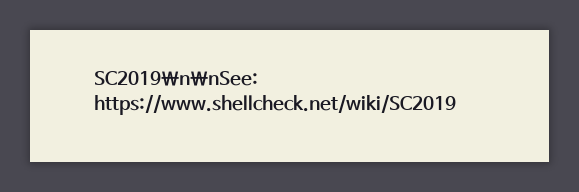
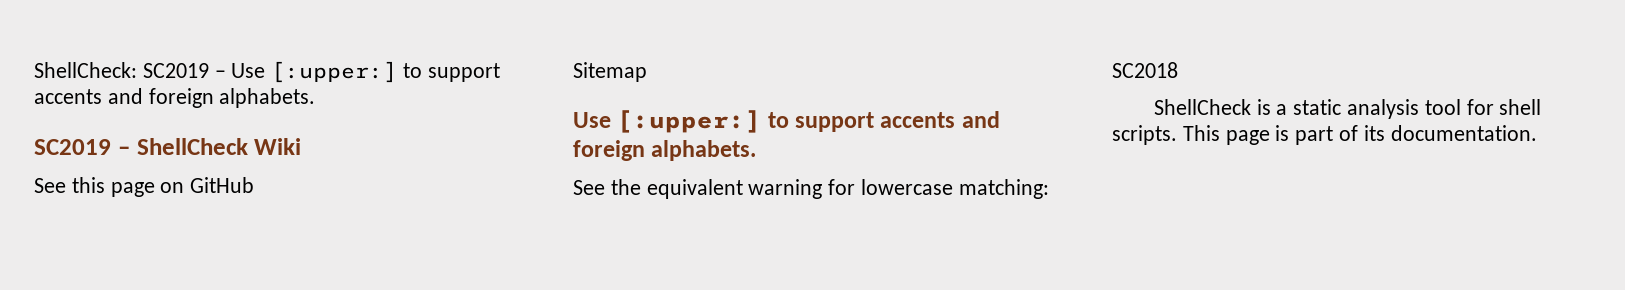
[94,71,258,86] [94,94,456,115] SC2019\n\nSee: https://www.shellcheck.net/wiki/SC2019 -> [34,61,500,83] [34,88,316,108] [34,138,302,155] [34,177,255,197] [573,62,647,82] [573,110,1000,133] [573,140,757,161] [573,179,1049,199] [1112,62,1178,78] [1153,99,1542,119] [1112,125,1537,145] ShellCheck: SC2019 – Use [:upper:] to support accents and foreign alphabets. // SC2019 – ShellCheck Wiki // See this page on GitHub // Sitemap // Use [:upper:] to support accents and foreign alphabets. // See the equivalent warning for lowercase matching: SC2018 // ShellCheck is a static analysis tool for shell scripts. This page is part of its documentation.

